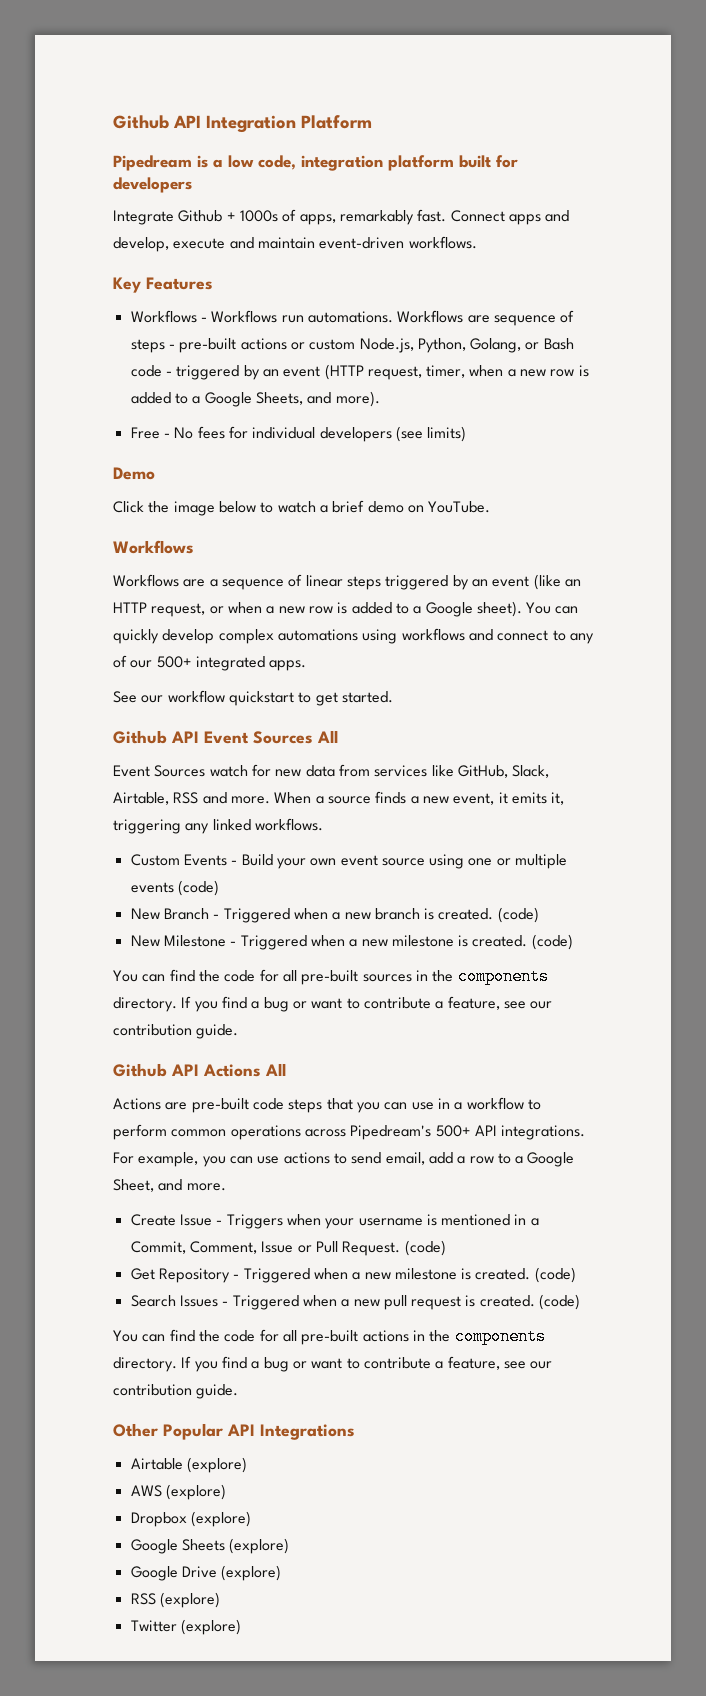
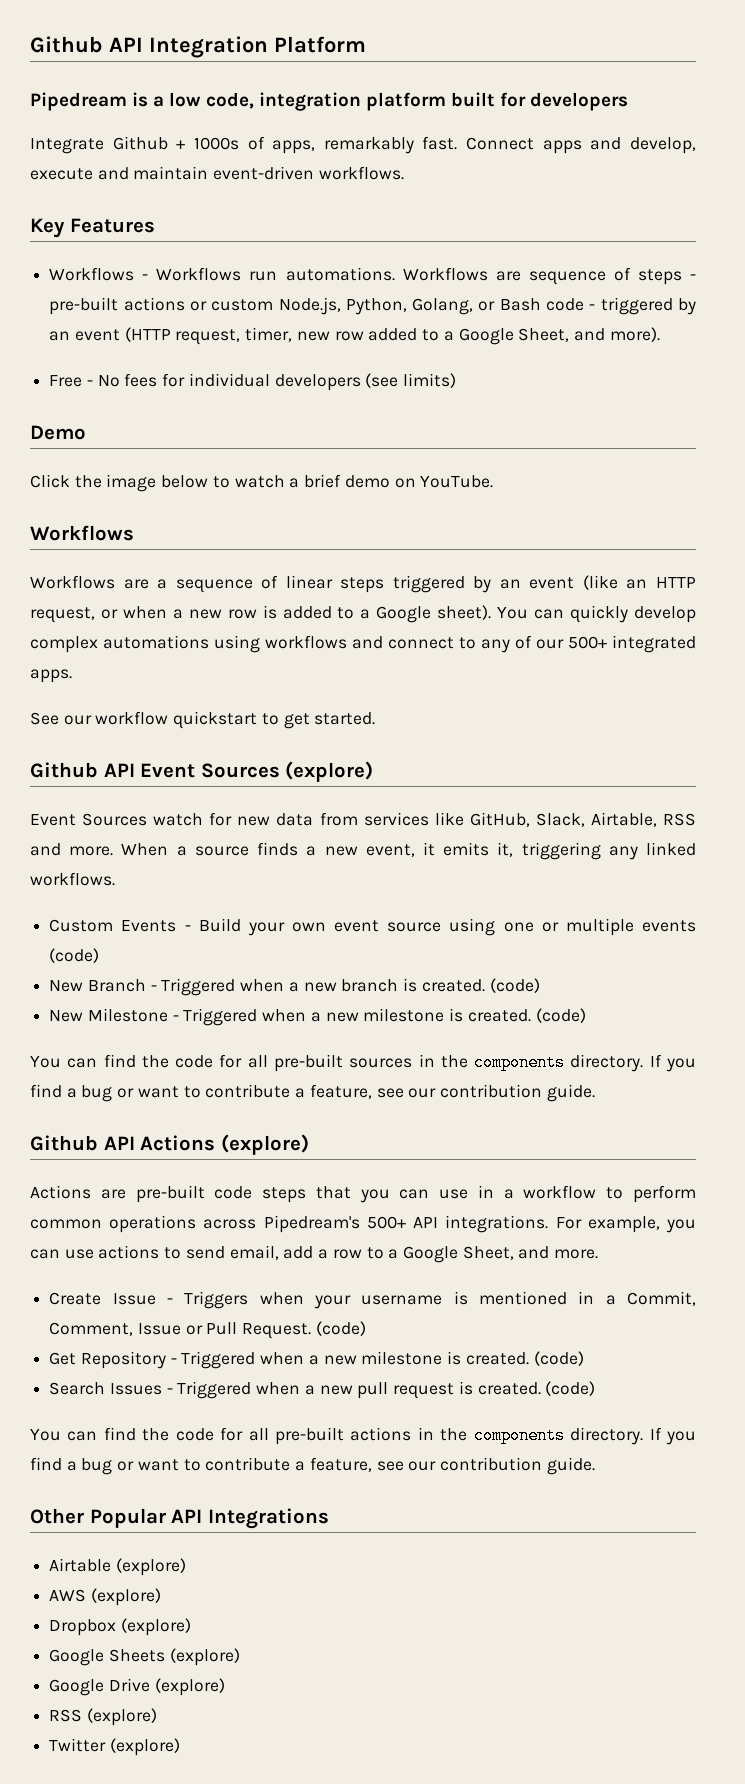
[469,365,589,377] [130,392,303,407] when a new row is added to a Google Sheets, -> [296,328,570,345] new row added to a Google Sheet,
[317,730,338,743] All -> [285,761,374,782] (explore)
[265,1063,286,1076] All -> [220,1134,309,1155] (explore)

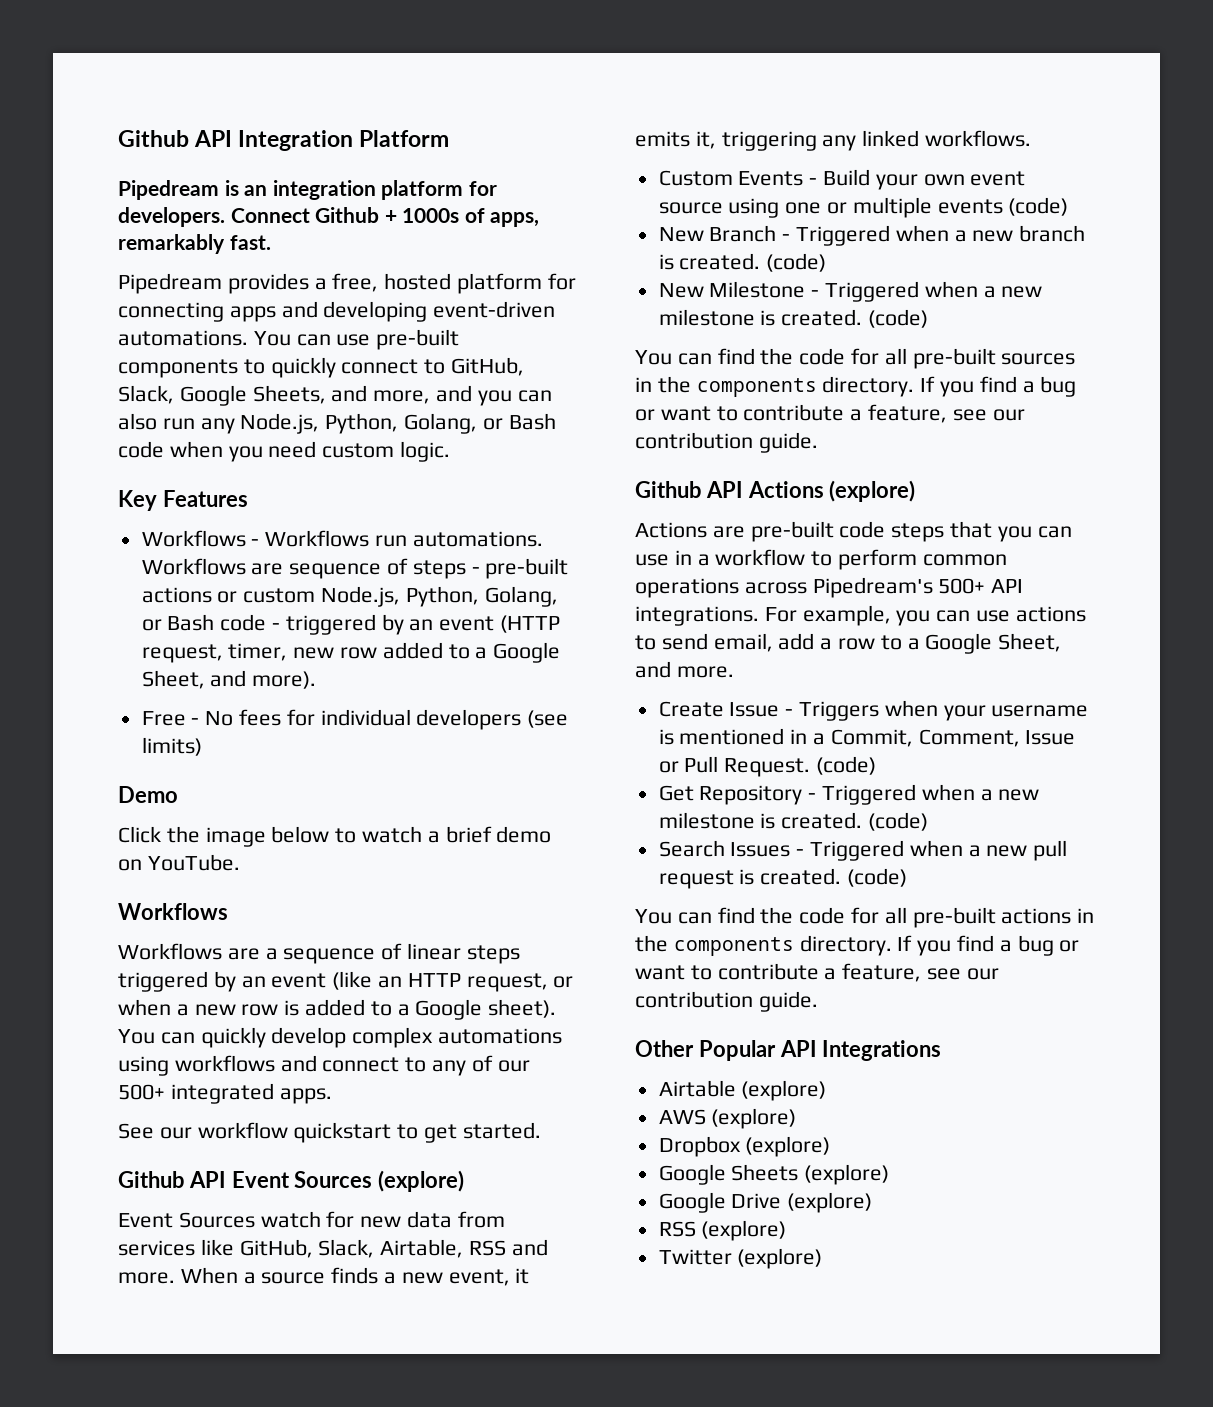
[153,92,629,111] [30,138,104,154] a low code, integration platform built for developers // Integrate -> [244,180,497,200] [118,207,310,227] an integration platform for developers. Connect
[466,137,696,154] [30,166,404,180] Connect apps and develop, execute and maintain event-driven workflows. -> [118,273,576,294] [118,301,556,322] [118,329,460,350] [118,357,525,378] [118,385,552,406] [118,413,556,434] [118,441,451,462] // Pipedream provides a free, hosted platform for connecting apps and developing event-driven automations. You can use pre-built components to quickly connect to GitHub, Slack, Google Sheets, and more, and you can also run any Node.js, Python, Golang, or Bash code when you need custom logic.

